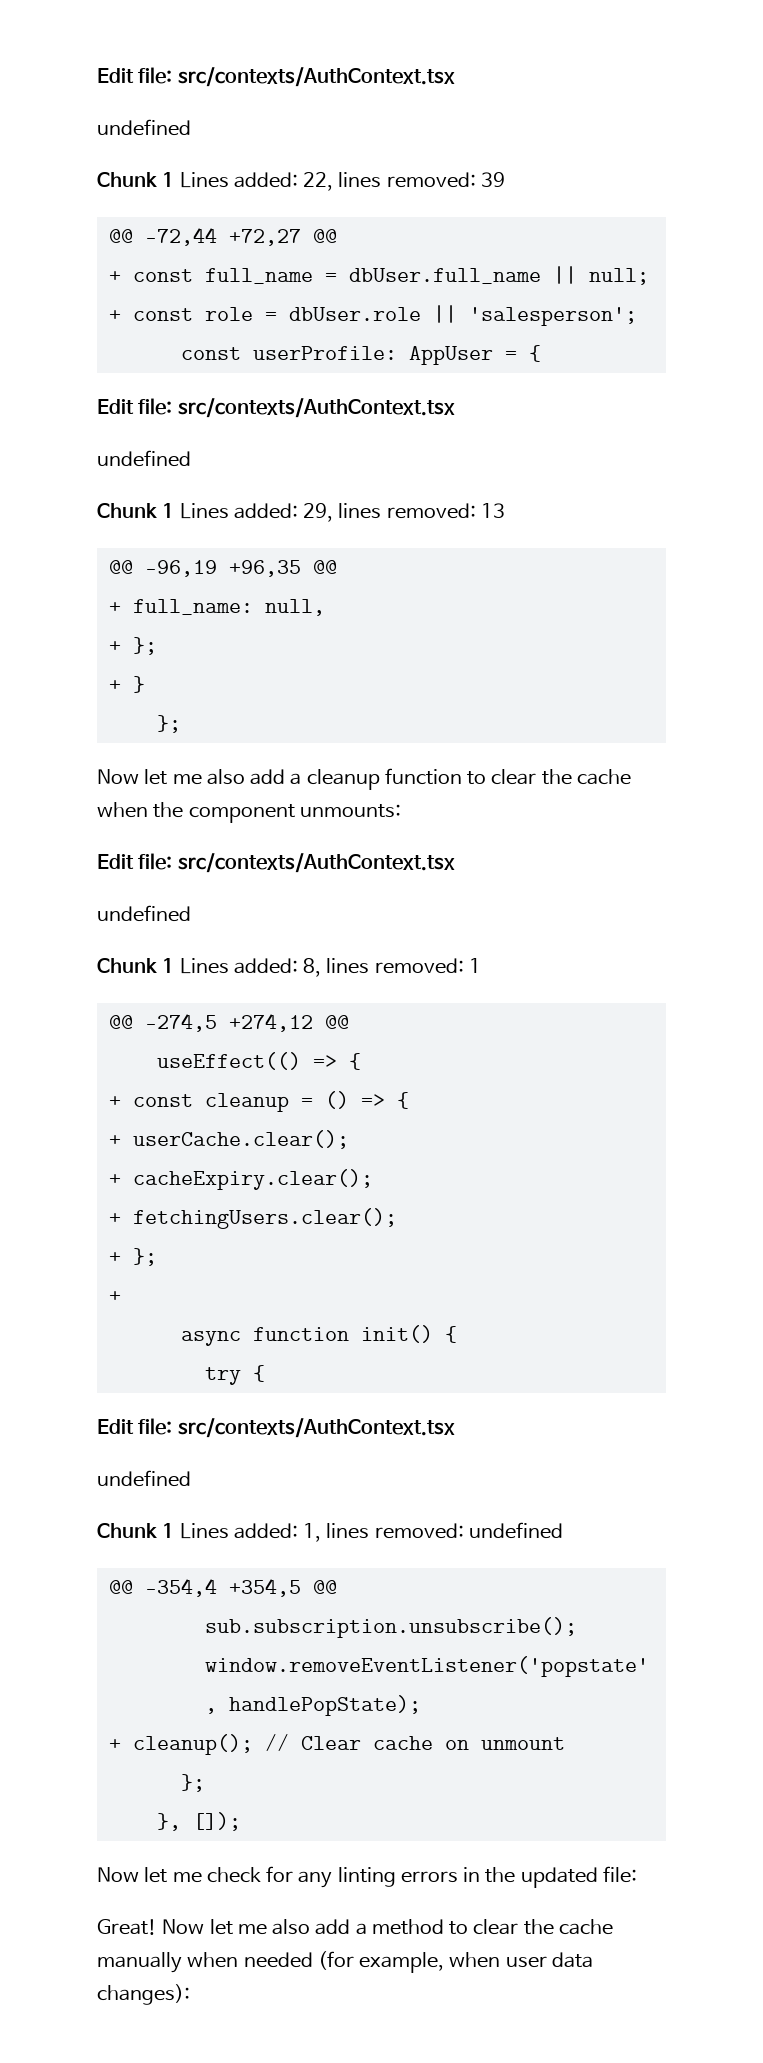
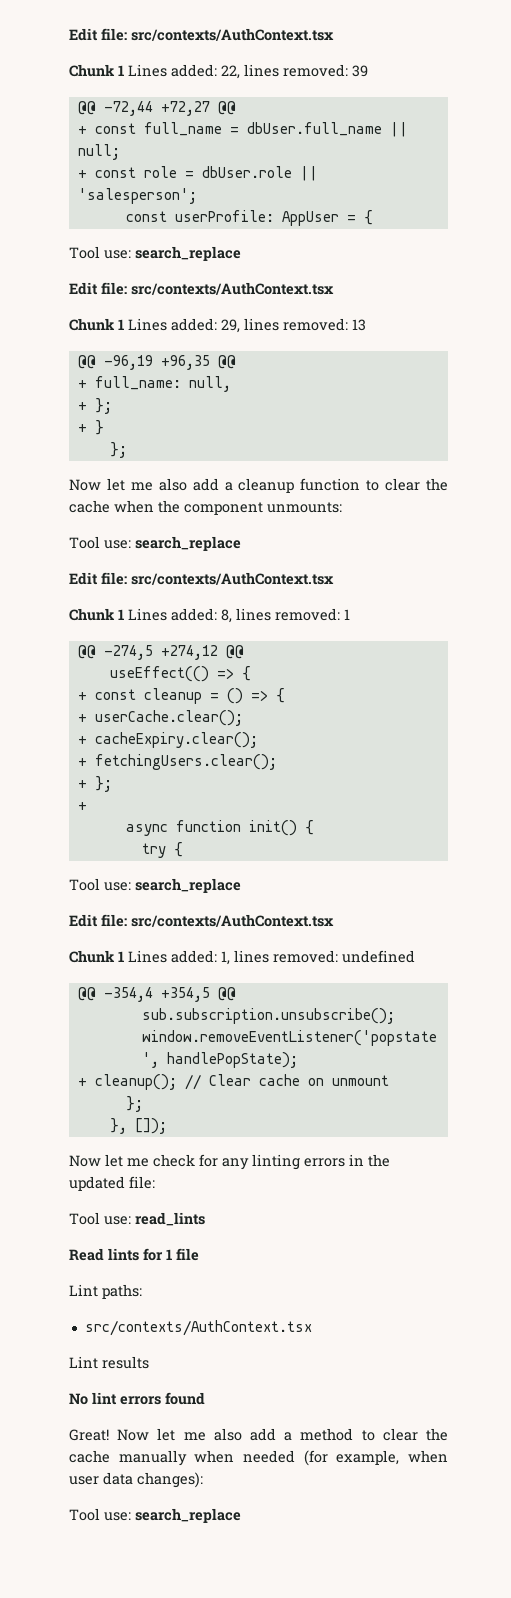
[97,67,455,87] [97,119,191,136] Edit file: src/contexts/AuthContext.tsx // undefined -> [69,28,334,41] Edit file: src/contexts/AuthContext.tsx
[97,398,455,418] [97,450,191,467] // Edit file: src/contexts/AuthContext.tsx // undefined -> [69,246,241,261] [69,282,334,295] // Tool use: search_replace // Edit file: src/contexts/AuthContext.tsx
[97,853,455,873] [97,905,191,922] // Edit file: src/contexts/AuthContext.tsx // undefined -> [69,536,241,551] [69,572,334,585] // Tool use: search_replace // Edit file: src/contexts/AuthContext.tsx
[97,1418,455,1438] [97,1470,191,1487] // Edit file: src/contexts/AuthContext.tsx // undefined -> [69,878,241,893] [69,914,334,927] // Tool use: search_replace // Edit file: src/contexts/AuthContext.tsx
(637, 1874) none -> [69,1212,205,1226] [69,1248,199,1261] [69,1284,142,1299] [84,1320,312,1336] [69,1356,149,1369] [69,1392,205,1405] // Tool use: read_lints // Read lints for 1 file // Lint paths: // src/contexts/AuthContext.tsx // Lint results // No lint errors found
(190, 1994) none -> [69,1508,241,1523] // Tool use: search_replace

